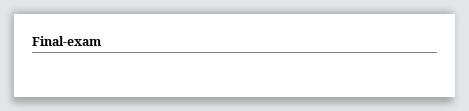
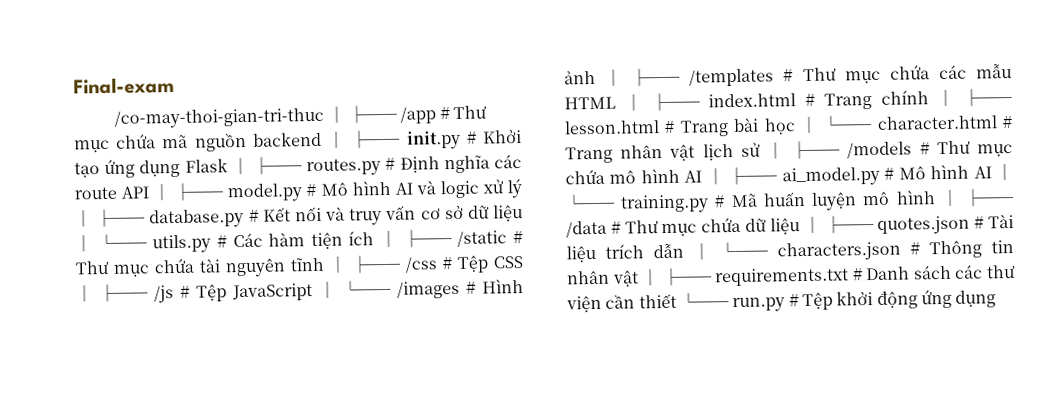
(101, 41) none -> [114,104,488,129] [74,129,522,153] [74,154,522,178] [74,179,522,203] [75,205,524,229] [75,229,523,254] [75,254,523,278] [76,279,524,304] [564,64,1012,87] [564,88,1012,112] [564,115,1013,137] [565,140,1013,164] [565,164,1013,187] [565,188,1014,214] [566,213,1014,238] [566,239,1014,263] [567,264,1016,287] [566,289,997,313] // /co-may-thoi-gian-tri-thuc │ ├── /app # Thư mục chứa mã nguồn backend │ ├── init.py # Khởi tạo ứng dụng Flask │ ├── routes.py # Định nghĩa các route API │ ├── model.py # Mô hình AI và logic xử lý │ ├── database.py # Kết nối và truy vấn cơ sở dữ liệu │ └── utils.py # Các hàm tiện ích │ ├── /static # Thư mục chứa tài nguyên tĩnh │ ├── /css # Tệp CSS │ ├── /js # Tệp JavaScript │ └── /images # Hình ảnh │ ├── /templates # Thư mục chứa các mẫu HTML │ ├── index.html # Trang chính │ ├── lesson.html # Trang bài học │ └── character.html # Trang nhân vật lịch sử │ ├── /models # Thư mục chứa mô hình AI │ ├── ai_model.py # Mô hình AI │ └── training.py # Mã huấn luyện mô hình │ ├── /data # Thư mục chứa dữ liệu │ ├── quotes.json # Tài liệu trích dẫn │ └── characters.json # Thông tin nhân vật │ ├── requirements.txt # Danh sách các thư viện cần thiết └── run.py # Tệp khởi động ứng dụng

